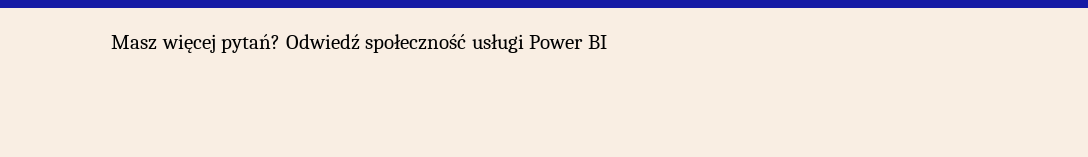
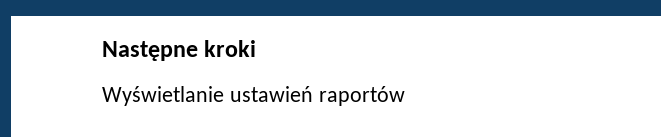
[111,34,607,53] Masz więcej pytań? Odwiedź społeczność usługi Power BI -> [102,40,257,61] [102,86,405,106] Następne kroki // Wyświetlanie ustawień raportów

